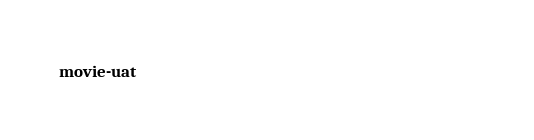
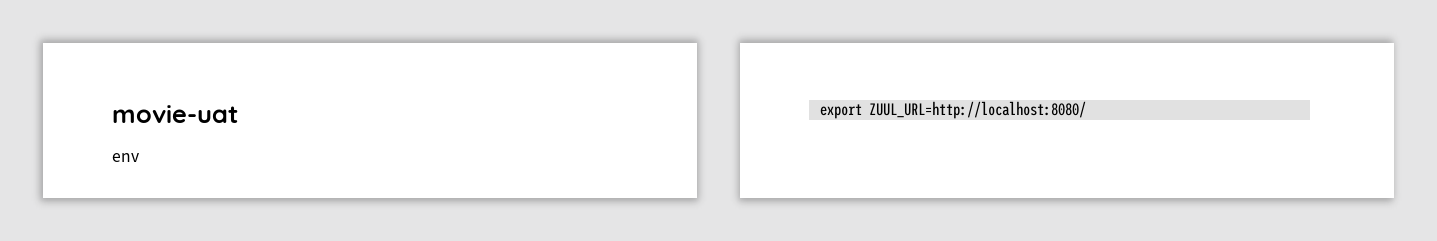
(137, 71) none -> [112,153,139,162] [819,101,1086,119] // env // export ZUUL_URL=http://localhost:8080/

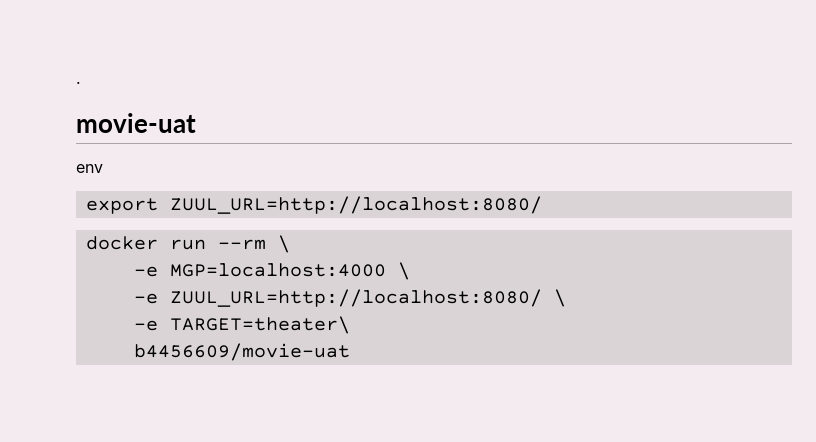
(112, 114) none -> [76,81,81,84] . //
(1086, 110) none -> [85,235,290,253] [133,262,410,280] [133,289,566,307] [133,316,350,334] [133,343,350,361] // docker run --rm \ // -e MGP=localhost:4000 \ // -e ZUUL_URL=http://localhost:8080/ \ // -e TARGET=theater\ // b4456609/movie-uat

